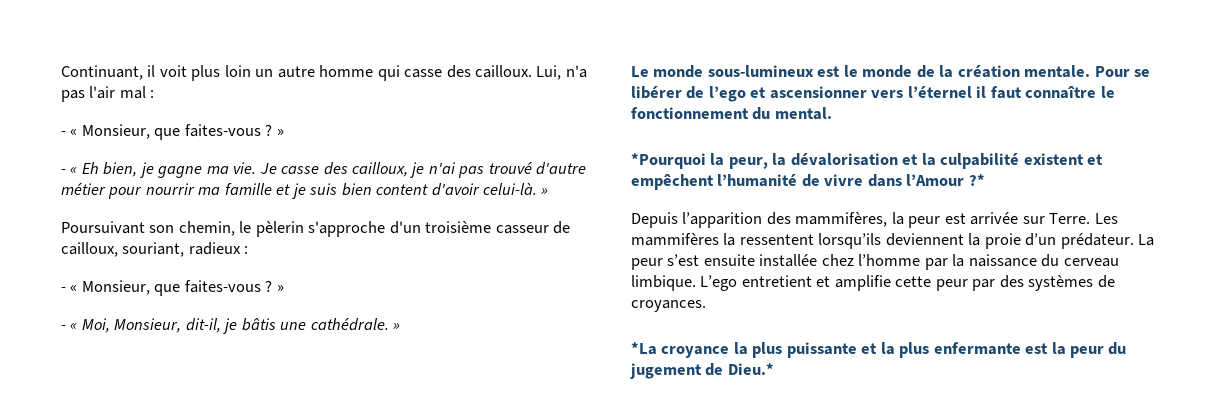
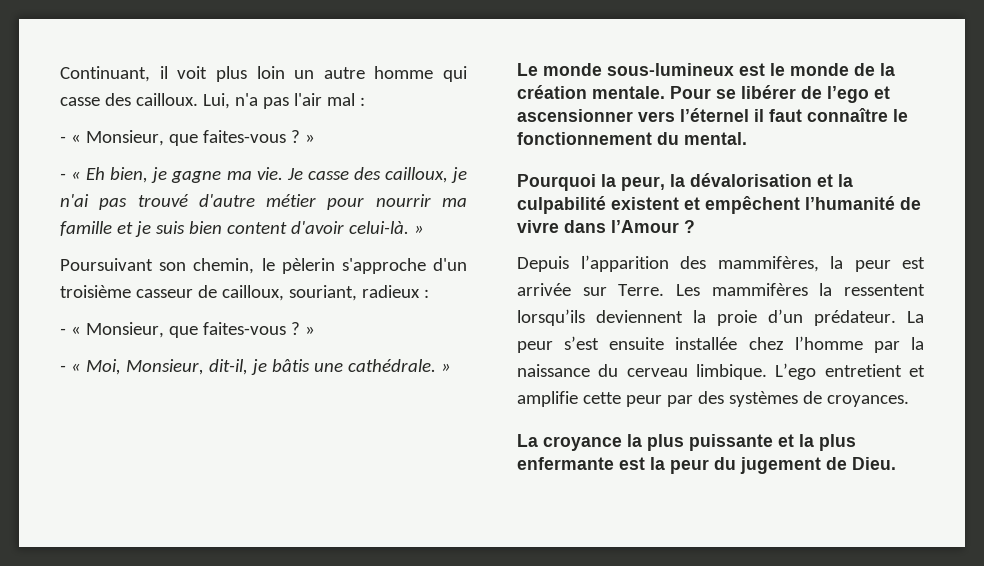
[631,153,706,169] *Pourquoi -> [517,174,596,191] Pourquoi
[968,174,985,186] ?* -> [684,220,695,233] ?
[631,342,657,355] *La -> [517,434,538,447] La
[727,363,774,375] Dieu.* -> [852,457,896,470] Dieu.

